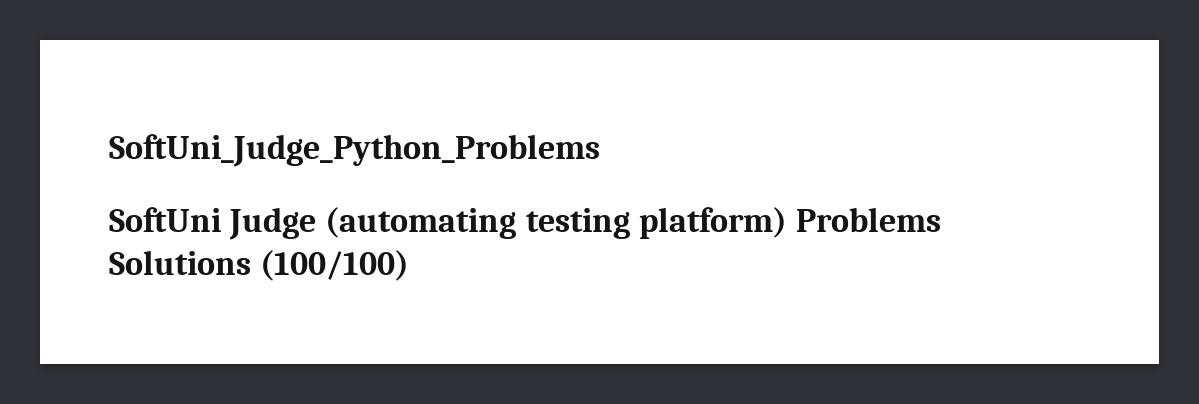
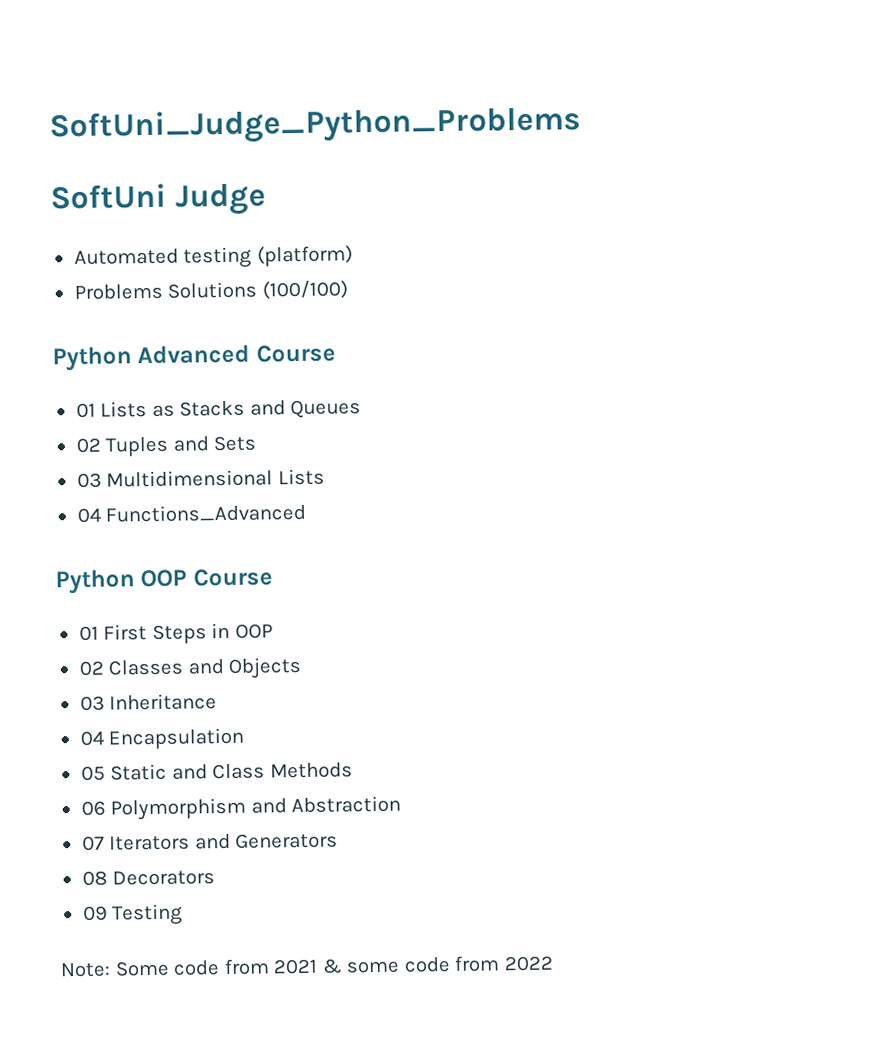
[325,207,787,239] (automating testing platform) -> [73,245,353,269] // Automated testing (platform) //
(410, 265) none -> [52,344,336,372] [75,399,362,419] [75,435,257,457] [76,468,325,488] [76,503,307,523] [55,568,273,595] [78,622,273,644] [78,656,303,679] [79,693,218,711] [79,727,245,750] [80,762,353,781] [80,795,402,821] [81,832,339,851] [81,870,216,886] [82,903,184,926] [60,955,553,978] // Python Advanced Course // 01 Lists as Stacks and Queues // 02 Tuples and Sets // 03 Multidimensional Lists // 04 Functions_Advanced // Python OOP Course // 01 First Steps in OOP // 02 Classes and Objects // 03 Inheritance // 04 Encapsulation // 05 Static and Class Methods // 06 Polymorphism and Abstraction // 07 Iterators and Generators // 08 Decorators // 09 Testing // Note: Some code from 2021 & some code from 2022

